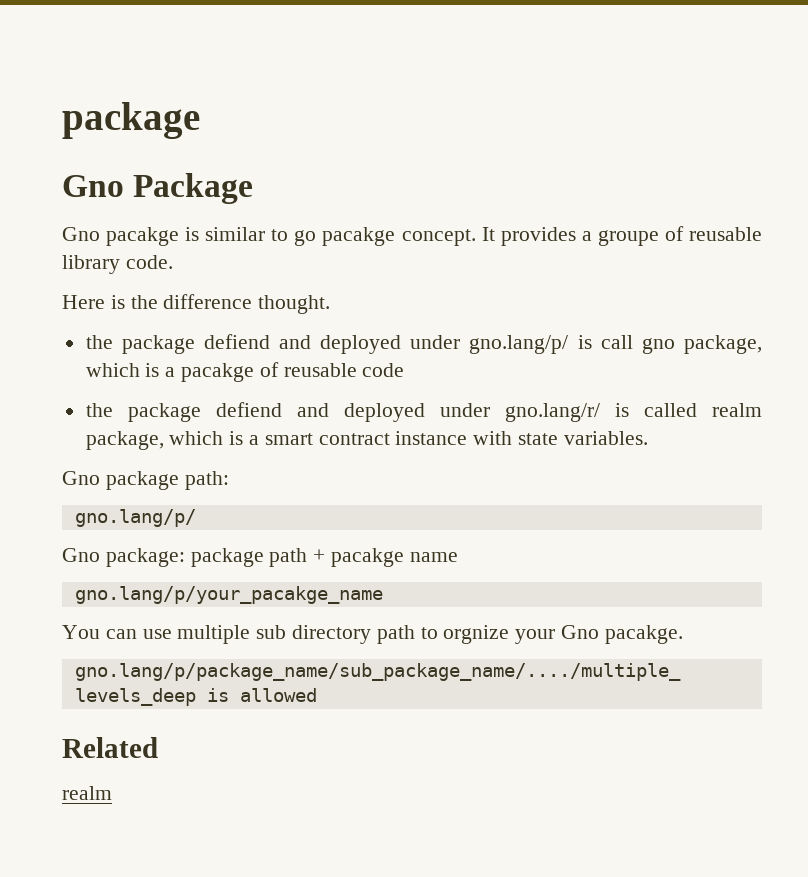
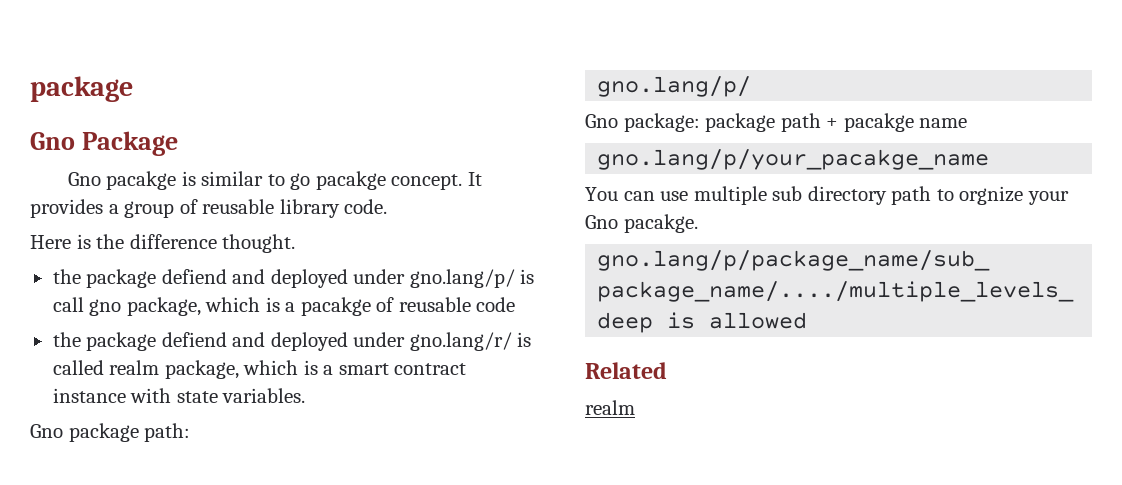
[597,230,659,246] groupe -> [124,201,175,218] group

